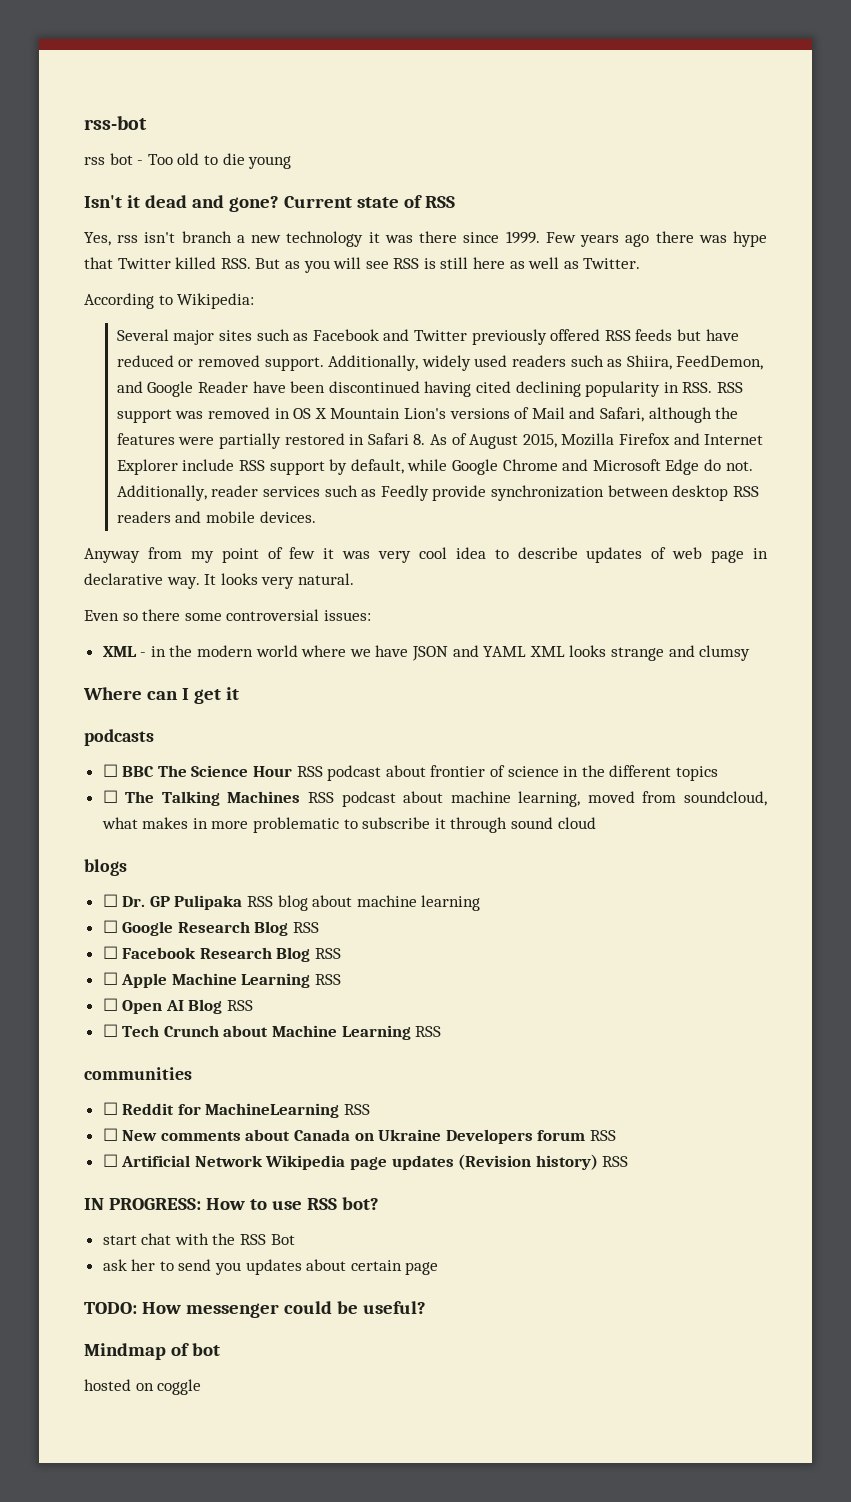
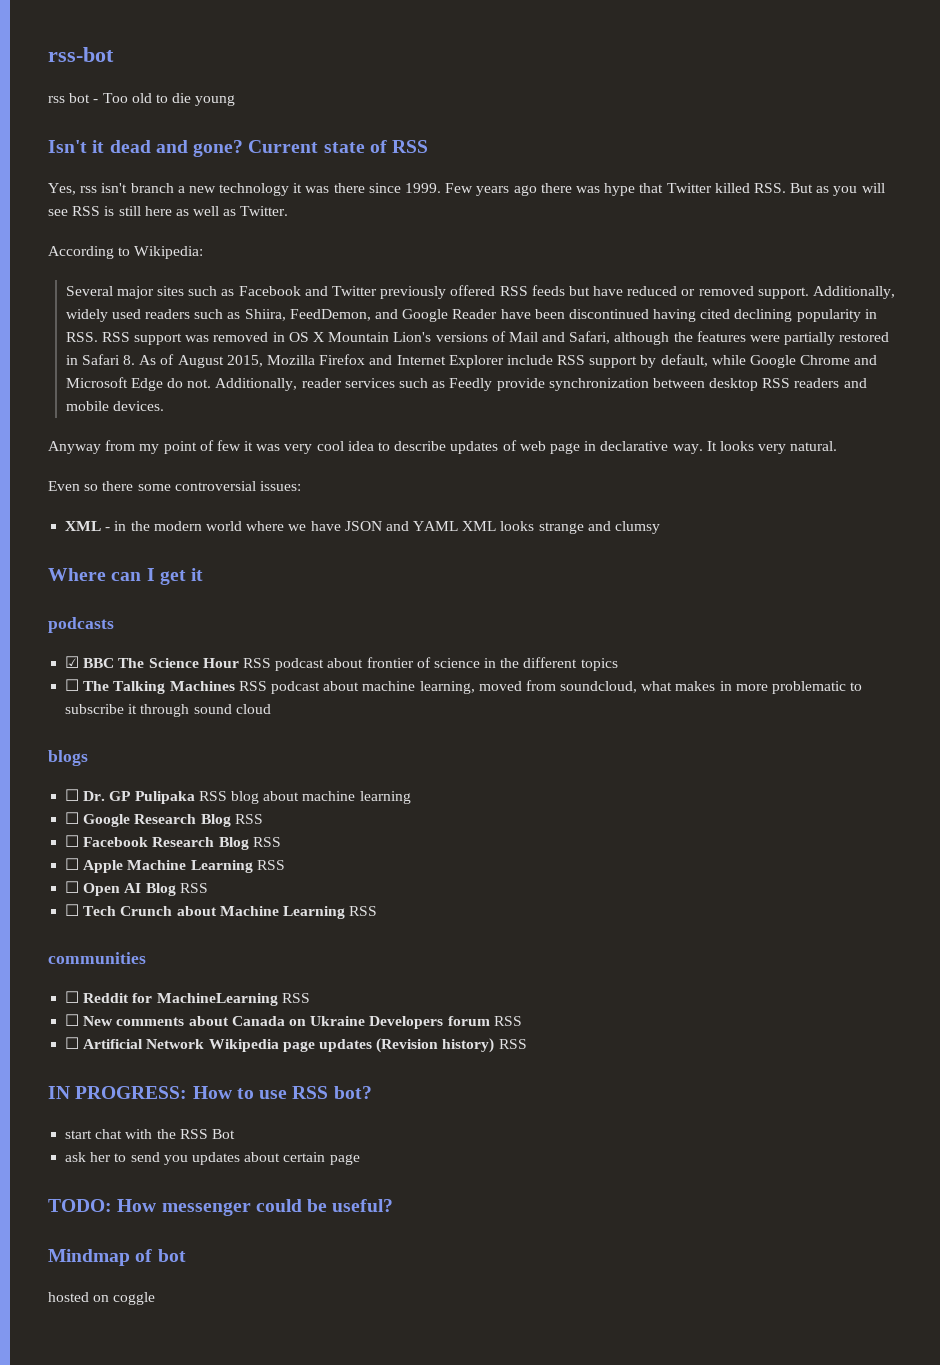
[102,764,118,777] ☐ -> [65,656,80,668] ☑

